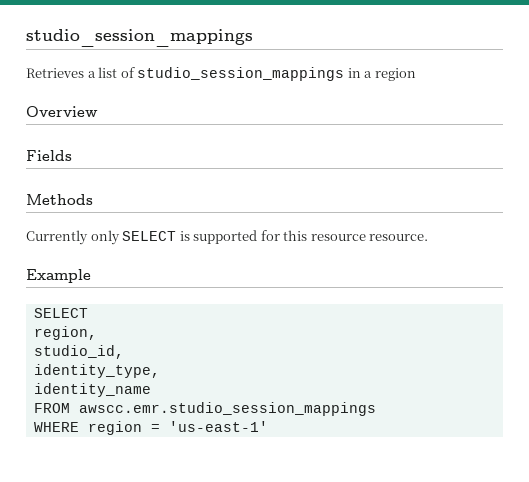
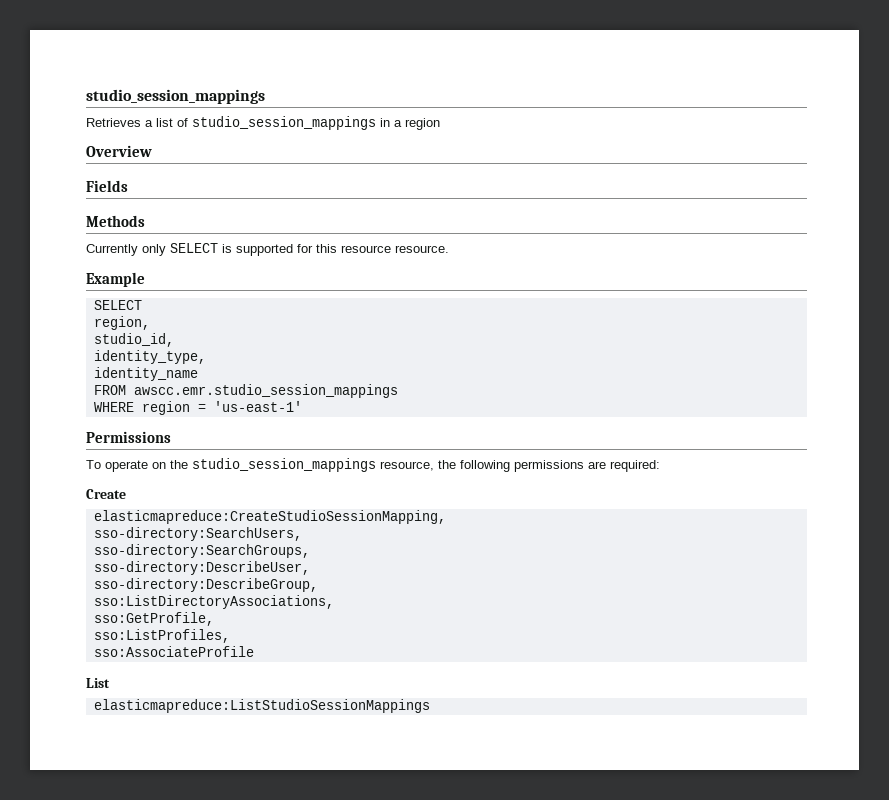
(268, 426) none -> [86,431,171,443] [86,458,660,472] [86,489,126,499] [93,510,446,524] [93,527,302,541] [93,544,310,558] [93,561,310,575] [93,578,318,592] [93,595,334,609] [93,612,214,626] [93,629,230,643] [93,646,254,657] [86,678,110,688] [93,699,430,713] // Permissions // To operate on the studio_session_mappings resource, the following permissions are required: // Create // elasticmapreduce:CreateStudioSessionMapping, // sso-directory:SearchUsers, // sso-directory:SearchGroups, // sso-directory:DescribeUser, // sso-directory:DescribeGroup, // sso:ListDirectoryAssociations, // sso:GetProfile, // sso:ListProfiles, // sso:AssociateProfile // List // elasticmapreduce:ListStudioSessionMappings

